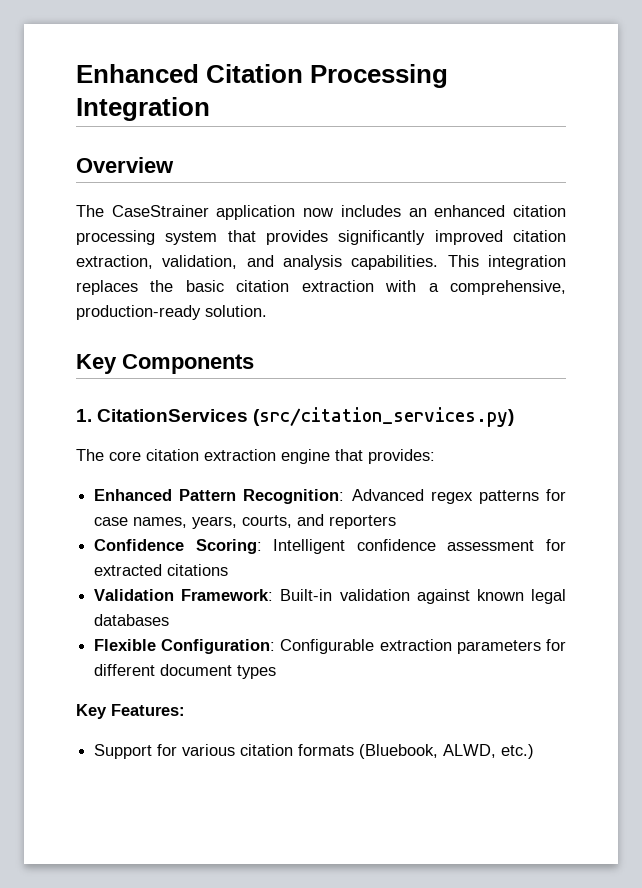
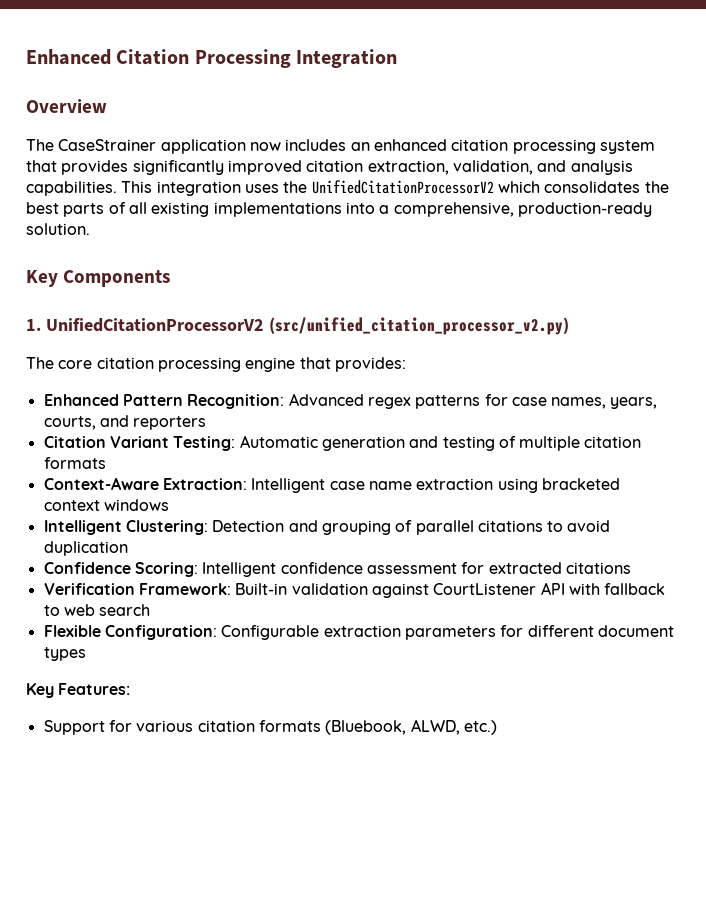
[76,280,417,295] replaces the basic citation extraction with -> [244,180,669,194] [26,202,375,217] uses the UnifiedCitationProcessorV2 which consolidates the best parts of all existing implementations into
[97,407,515,427] CitationServices (src/citation_services.py) -> [45,317,569,335] UnifiedCitationProcessorV2 (src/unified_citation_processor_v2.py)
[204,449,276,461] extraction -> [157,357,241,372] processing
(397, 522) none -> [43,435,642,451] [43,457,106,469] [43,477,620,493] [43,499,169,511] [43,520,611,535] [43,541,128,556] // Citation Variant Testing: Automatic generation and testing of multiple citation formats // Context-Aware Extraction: Intelligent case name extraction using bracketed context windows // Intelligent Clustering: Detection and grouping of parallel citations to avoid duplication
[94,589,175,601] Validation -> [43,583,135,595] Verification
[476,589,566,604] [94,614,170,626] known legal databases -> [433,582,666,595] [43,604,151,616] CourtListener API with fallback to web search

